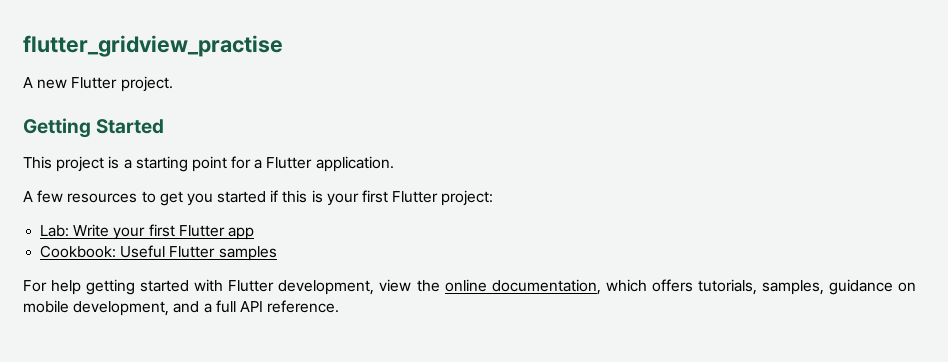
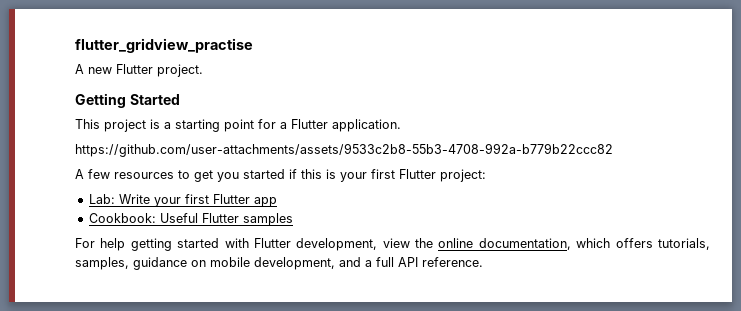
(394, 164) none -> [75,143,613,157] // https://github.com/user-attachments/assets/9533c2b8-55b3-4708-992a-b779b22ccc82

